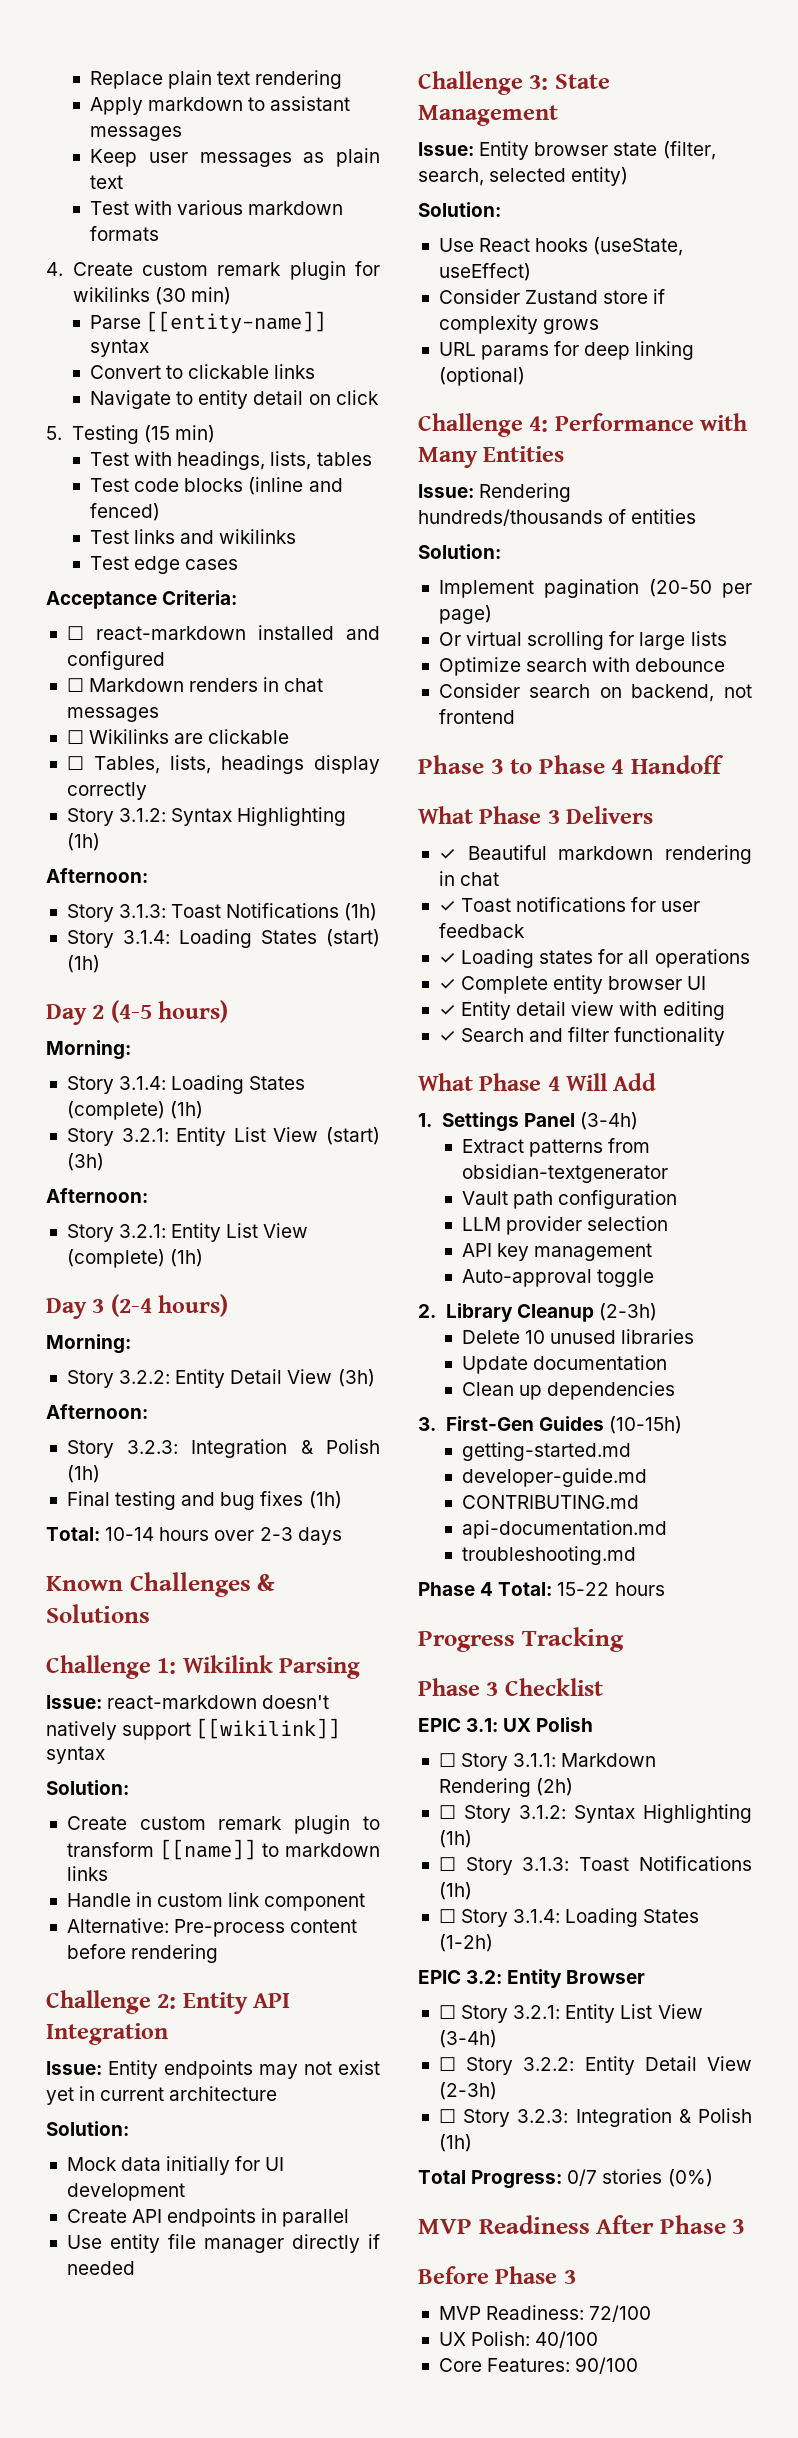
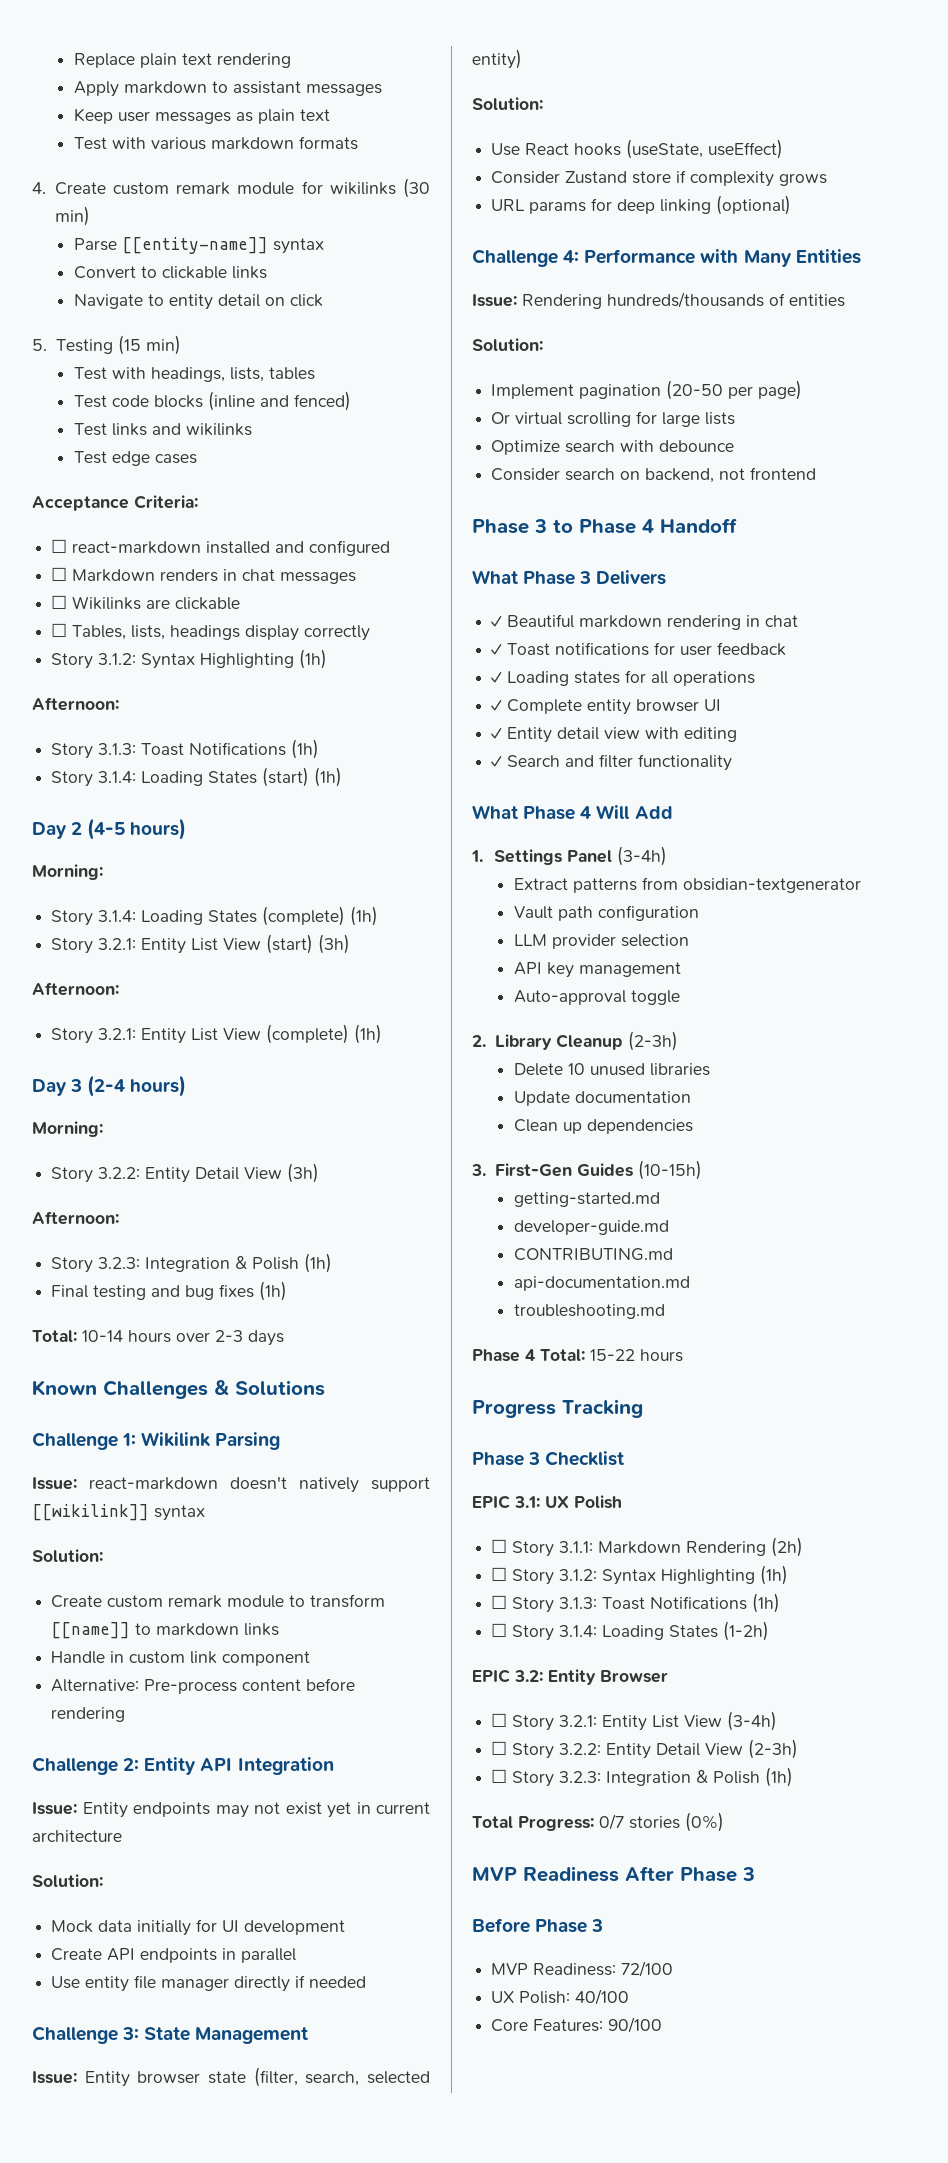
[289,261,346,280] plugin -> [237,182,295,195] module
[294,1815,351,1834] plugin -> [227,1595,285,1608] module

